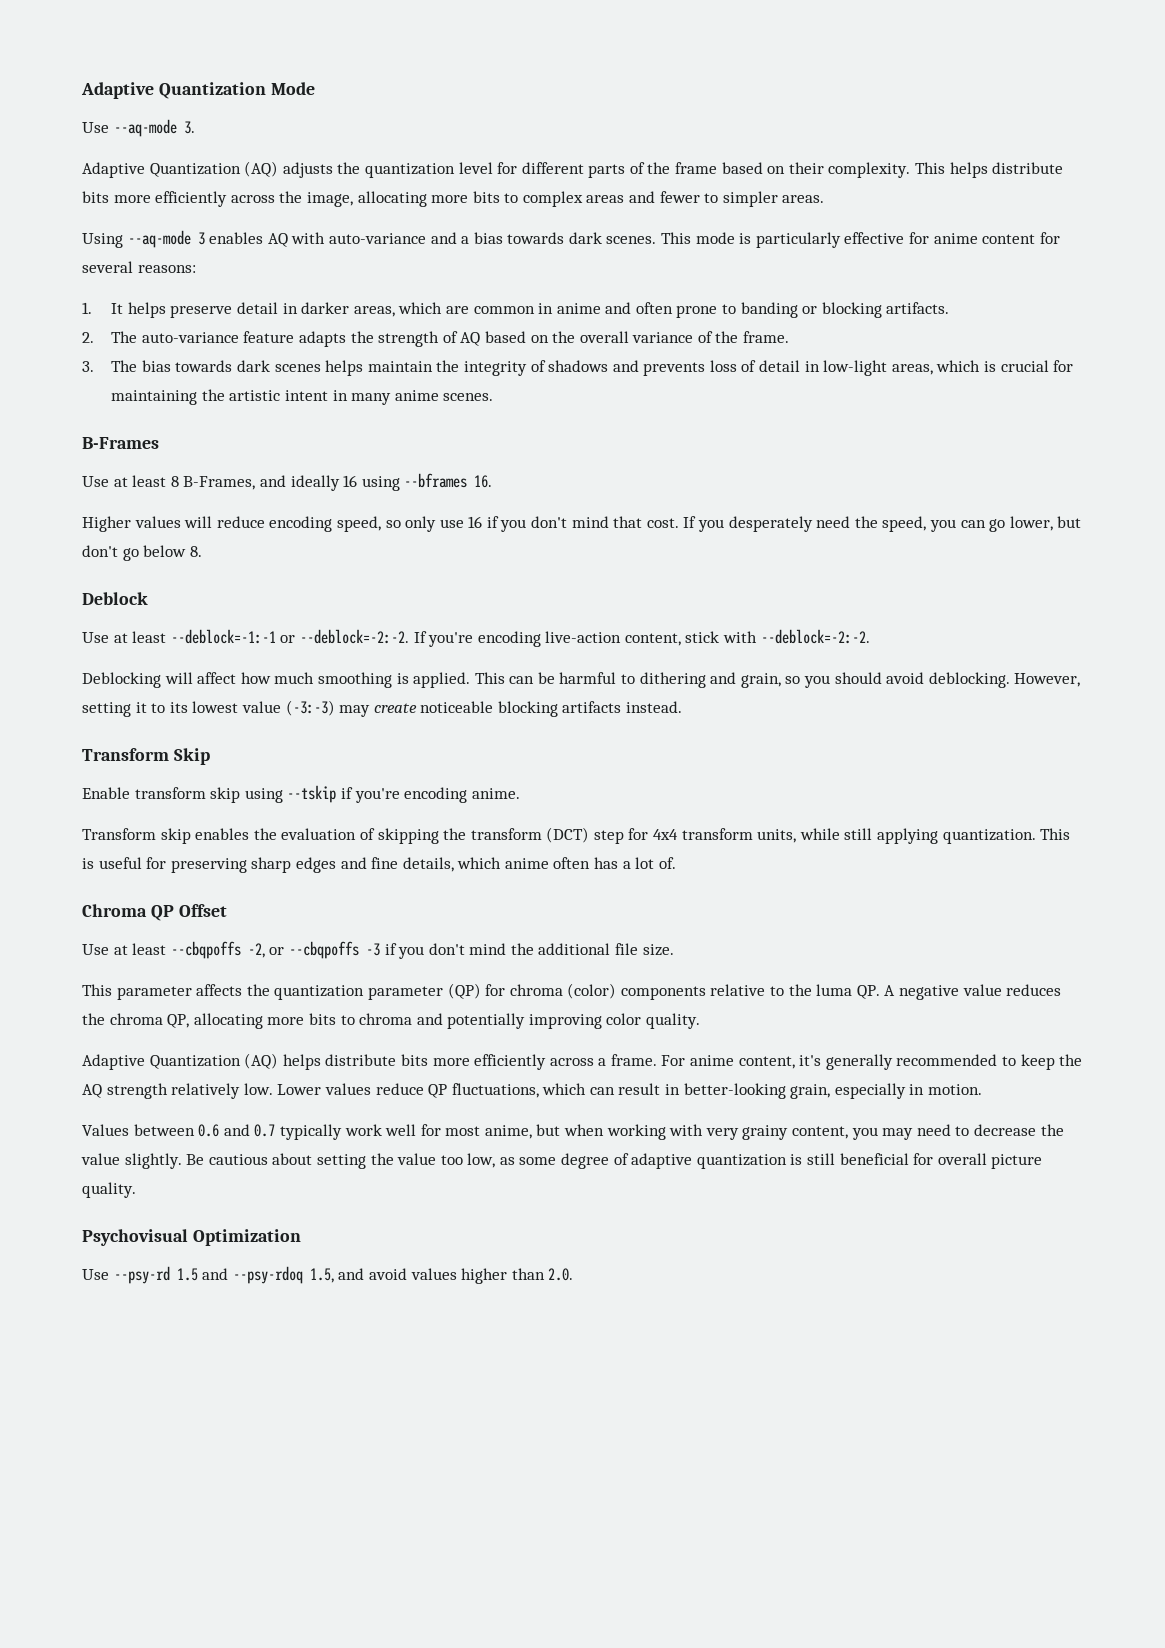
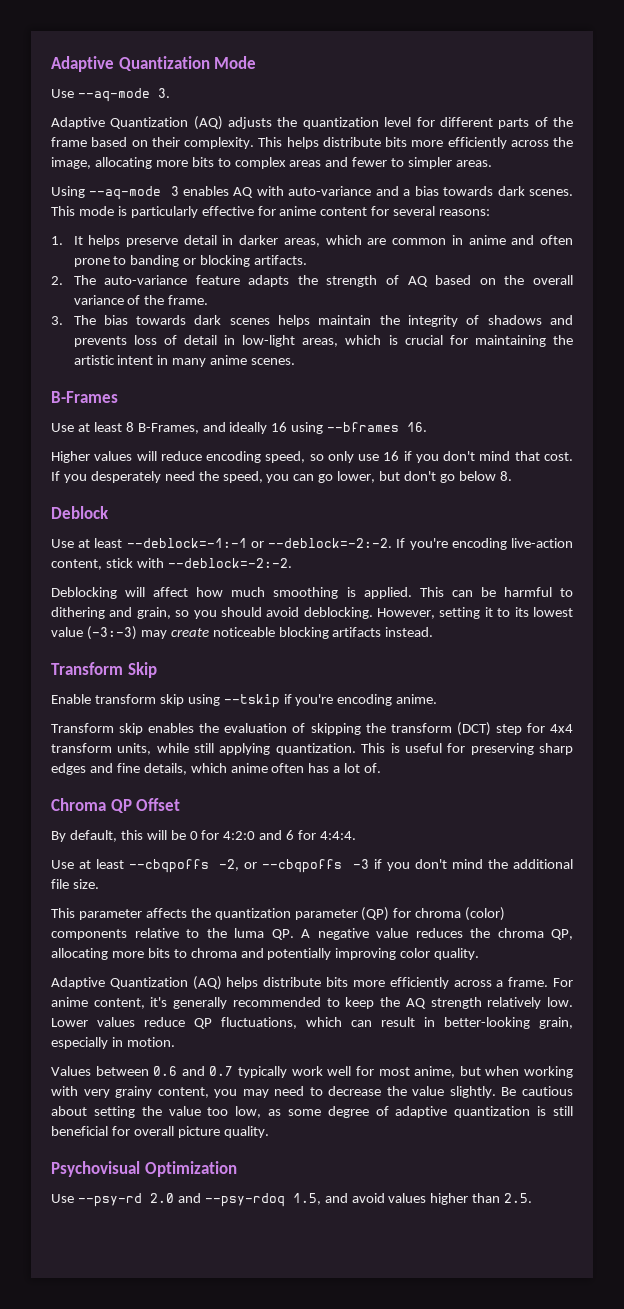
(227, 910) none -> [51,830,357,842] // By default, this will be 0 for 4:2:0 and 6 for 4:4:4.
[176,1268,198,1281] 1.5 -> [149,1193,174,1203] 2.0
[548,1268,574,1281] 2.0. -> [504,1193,533,1203] 2.5.

